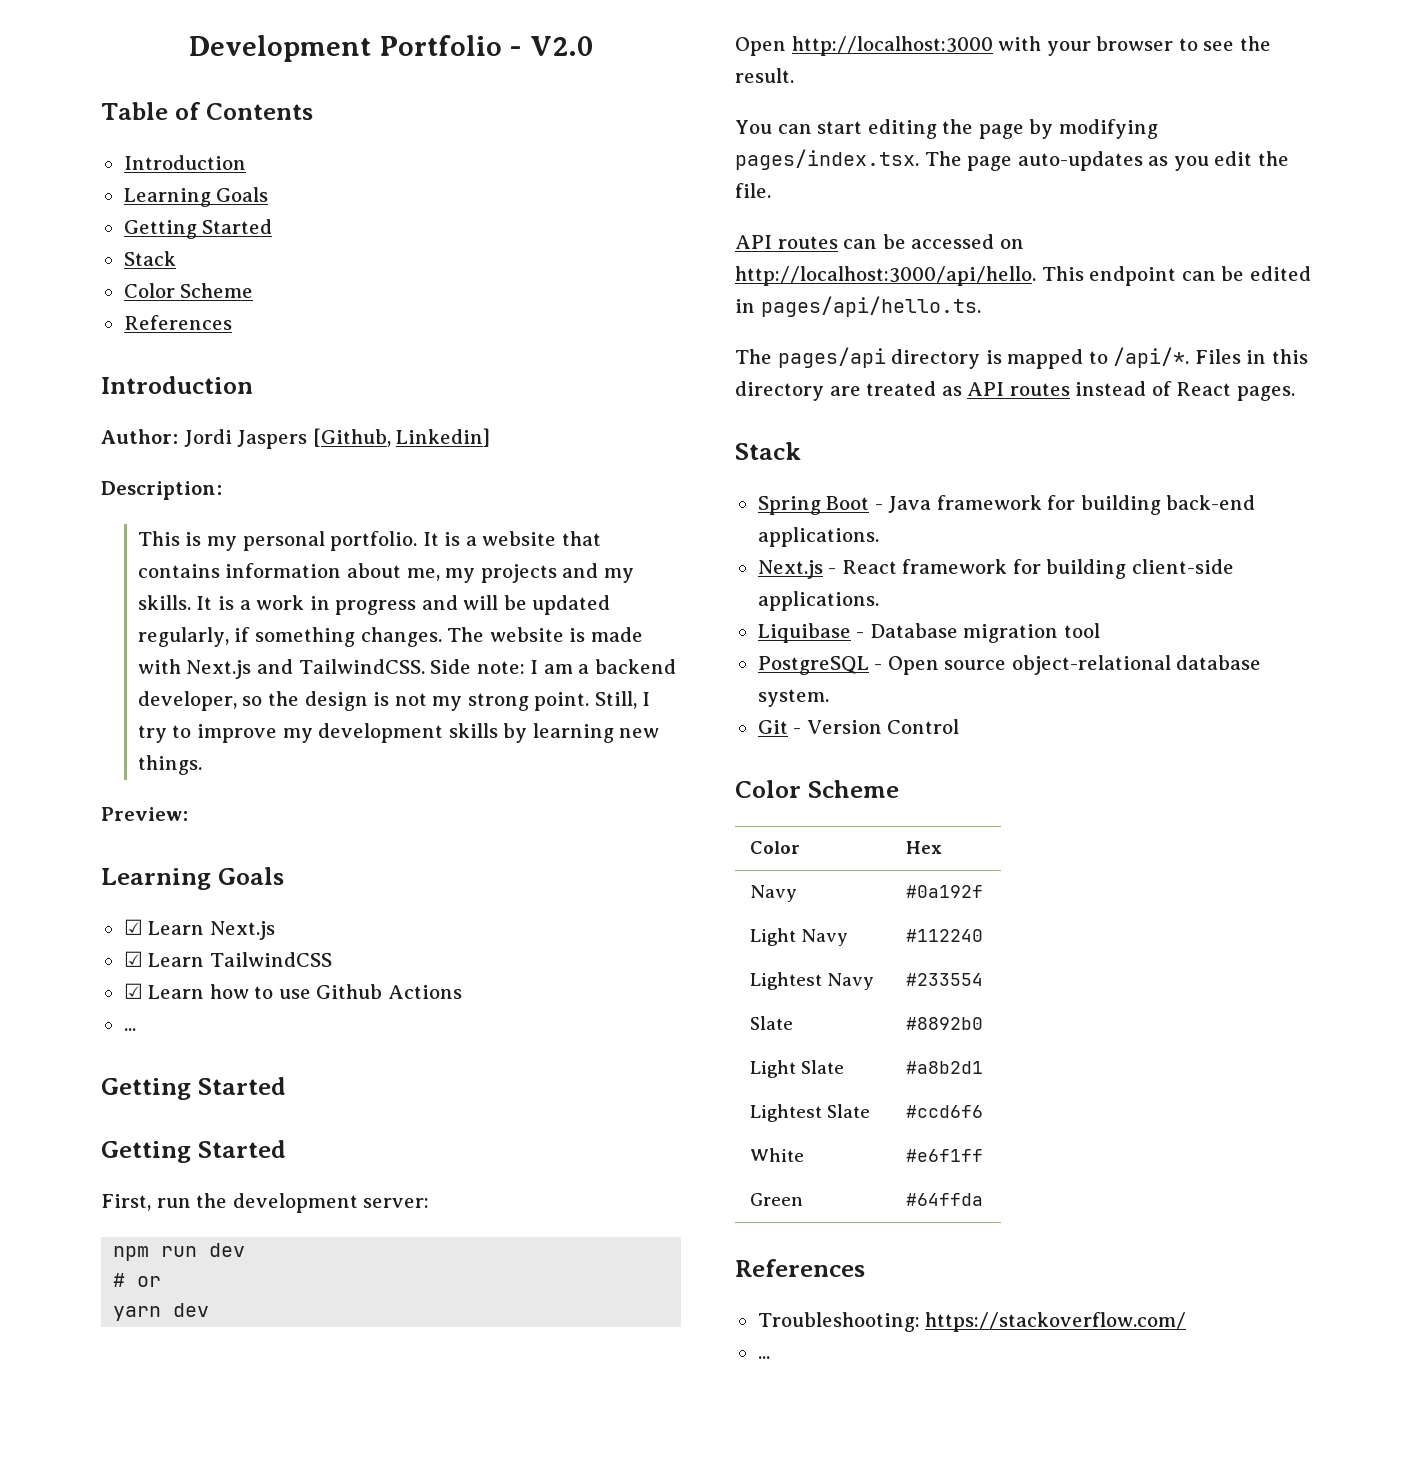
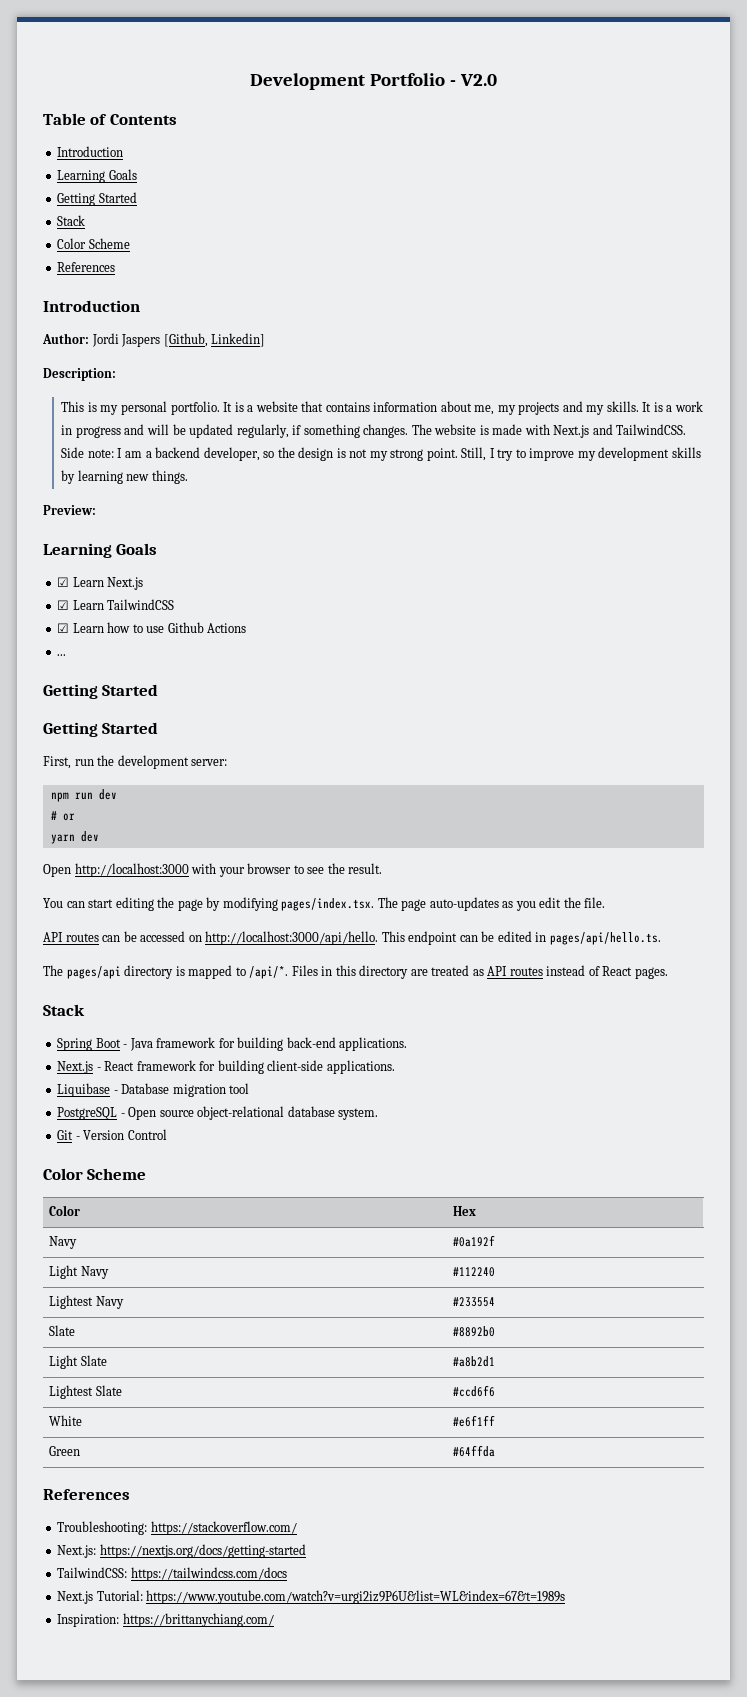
[757,1356,770,1359] ... -> [57,1544,306,1558] [57,1567,287,1581] [57,1590,566,1604] [57,1613,274,1627] Next.js: https://nextjs.org/docs/getting-started // TailwindCSS: https://tailwindcss.com/docs // Next.js Tutorial: https://www.youtube.com/watch?v=urgi2iz9P6U&list=WL&index=67&t=1989s // Inspiration: https://brittanychiang.com/

